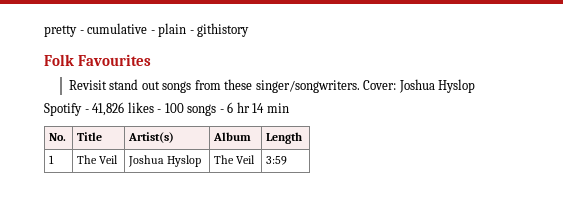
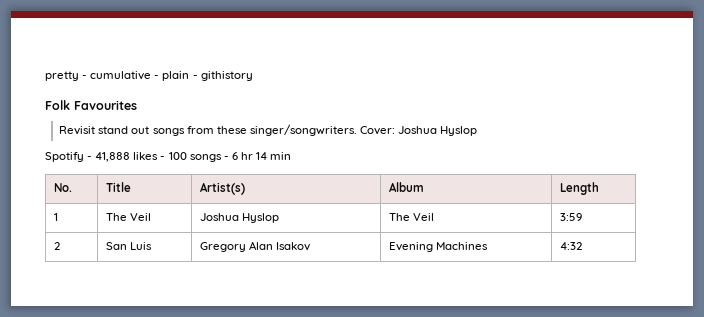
[92,102,125,116] 41,826 -> [95,152,131,162] 41,888
(288, 160) none -> [53,242,60,250] [105,242,152,250] [199,241,310,252] [388,242,488,252] [559,242,582,250] // 2 | San Luis | Gregory Alan Isakov | Evening Machines | 4:32

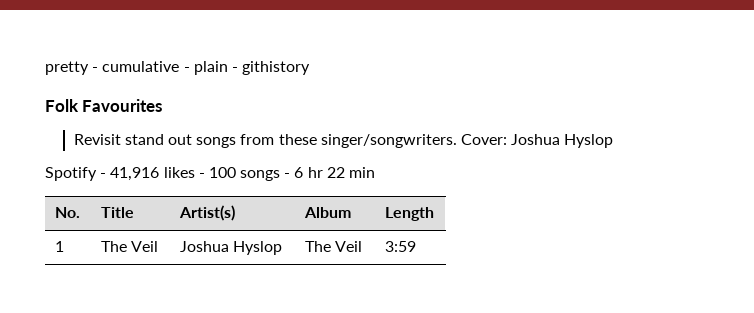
[95,152,131,162] 41,888 -> [110,167,160,181] 41,916
[256,152,268,160] 14 -> [326,167,345,178] 22
[53,242,60,250] [105,242,152,250] [199,241,310,252] [388,242,488,252] [559,242,582,250] // 2 | San Luis | Gregory Alan Isakov | Evening Machines | 4:32 -> (417, 246) none

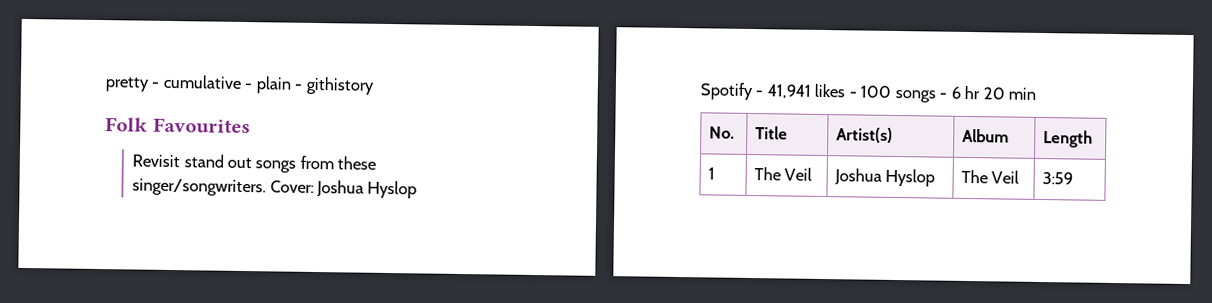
[110,167,160,181] 41,916 -> [766,84,811,99] 41,941
[326,167,345,178] 22 -> [982,87,1005,100] 20

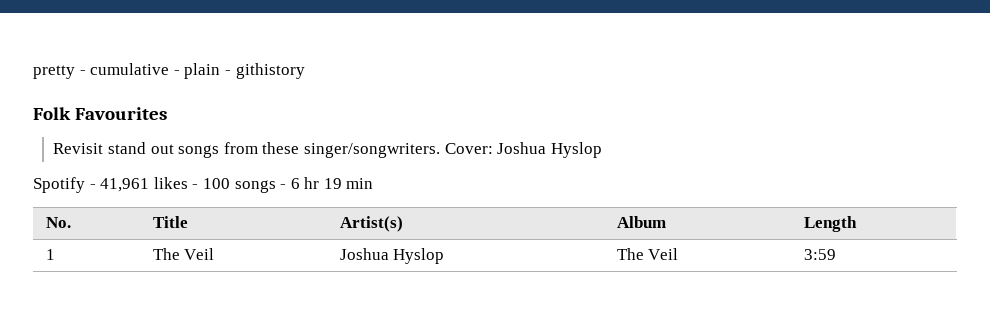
[766,84,811,99] 41,941 -> [100,178,150,192] 41,961
[982,87,1005,100] 20 -> [323,178,342,189] 19

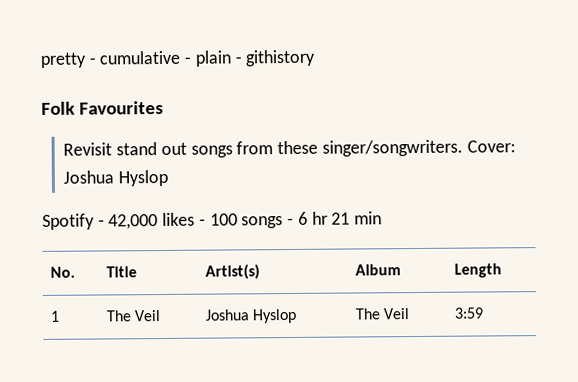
[100,178,150,192] 41,961 -> [108,214,159,230] 42,000
[323,178,342,189] 19 -> [331,212,351,225] 21

